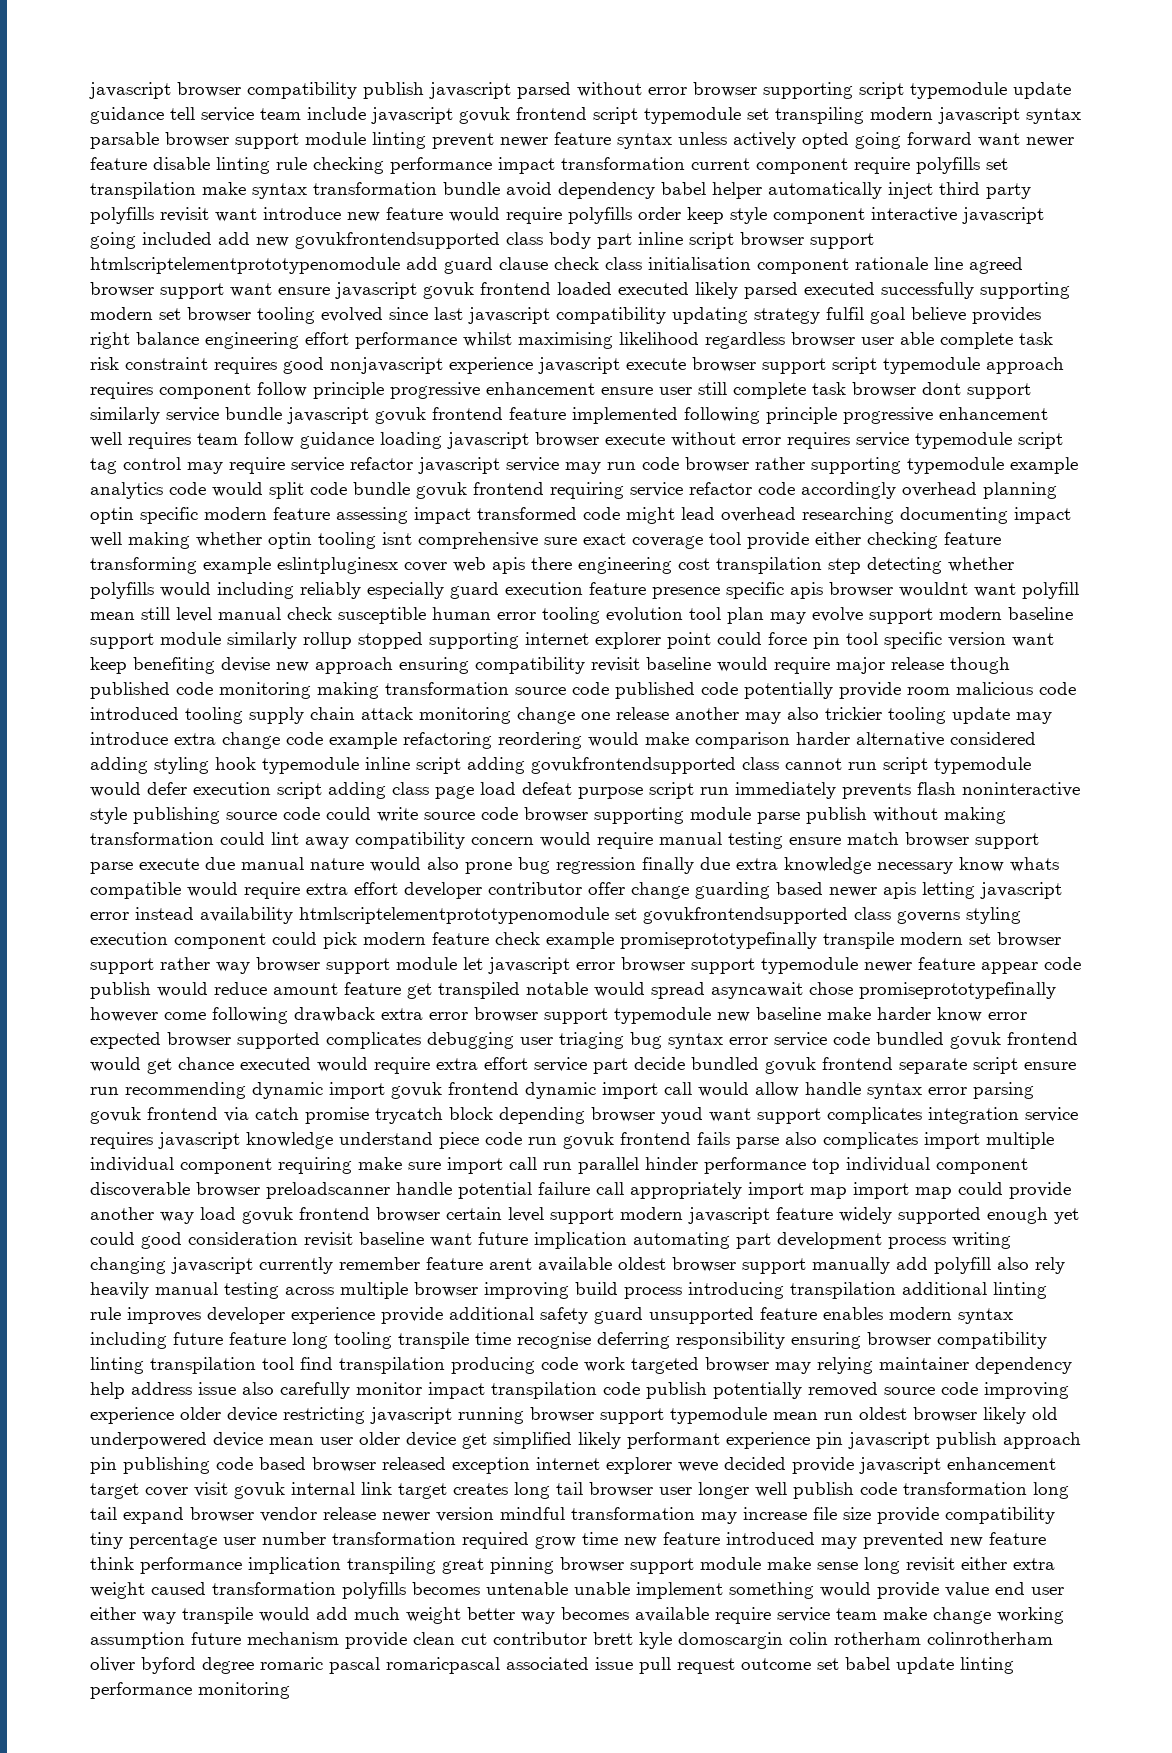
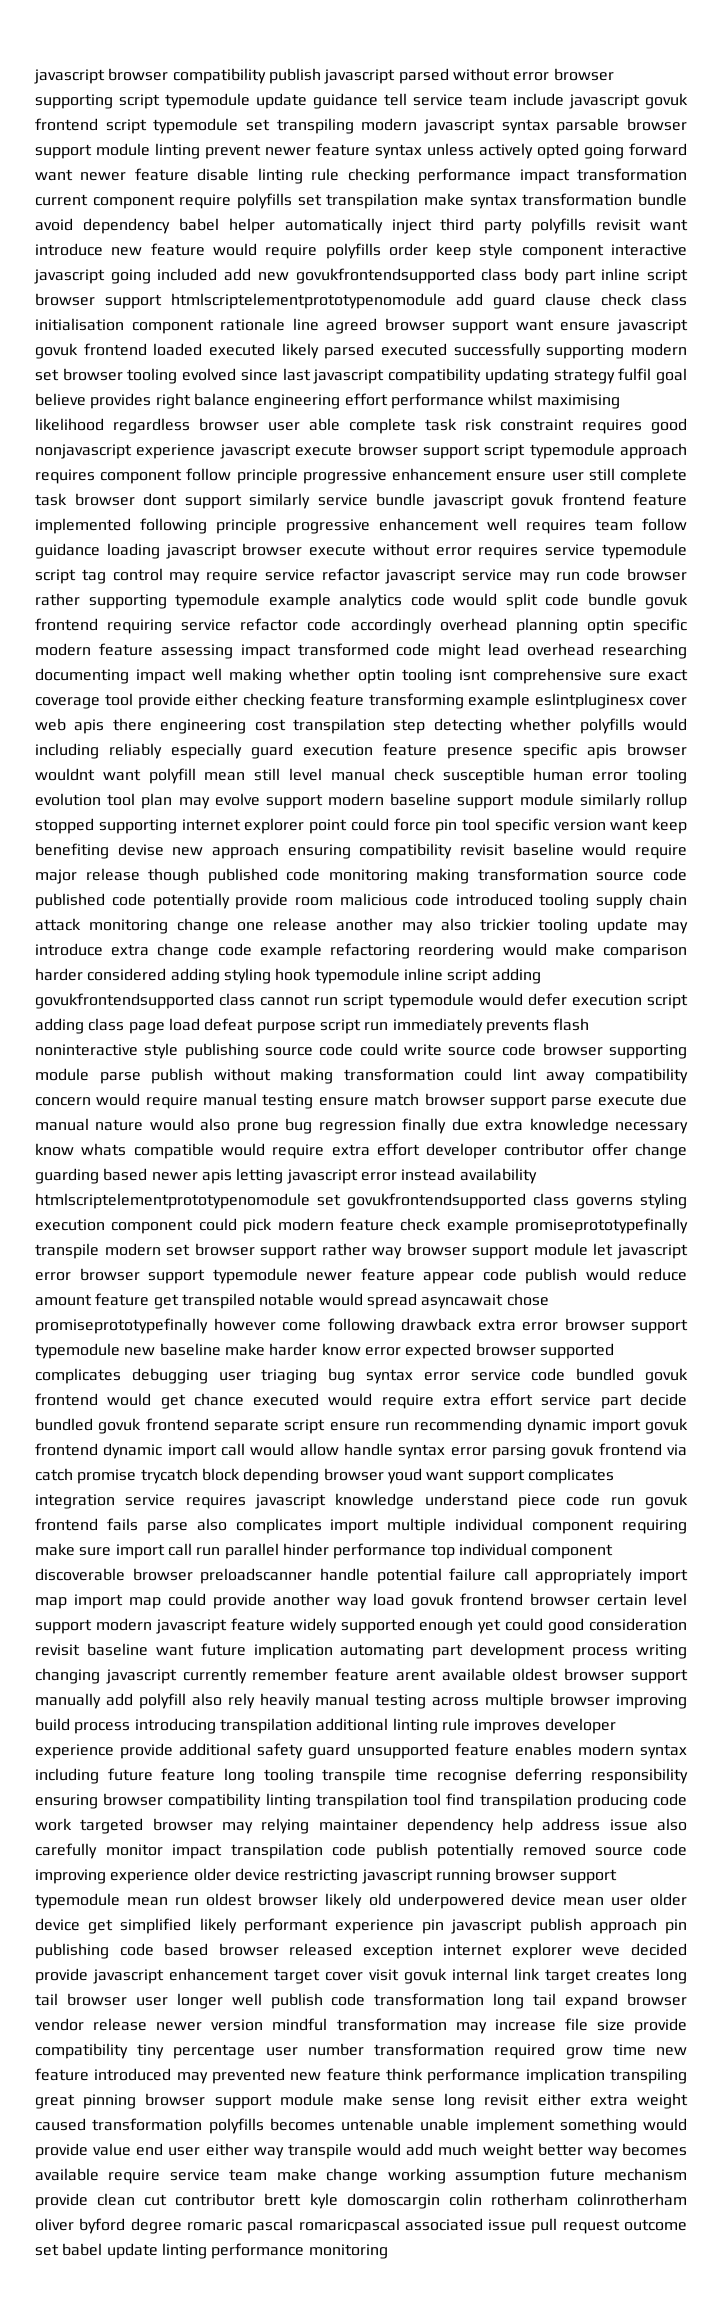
[856,732,944,747] alternative -> (83, 974) none

